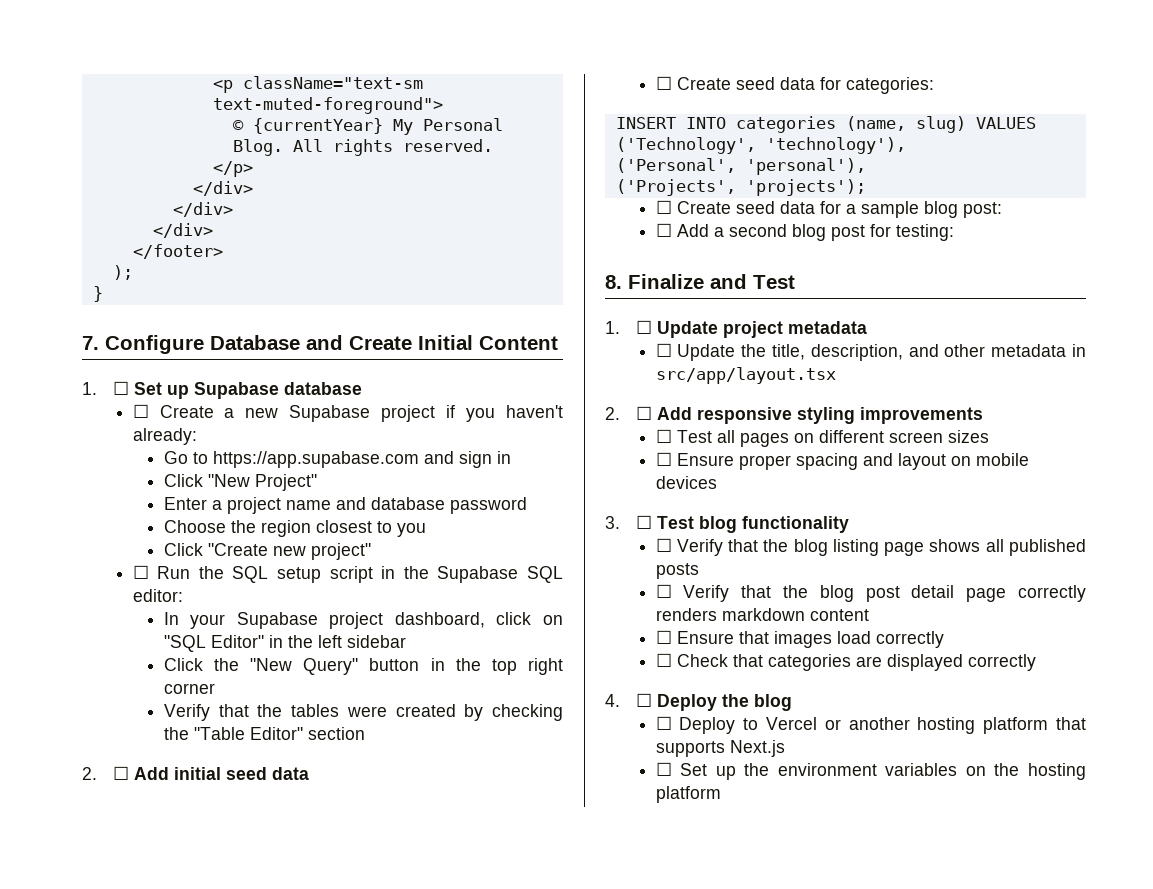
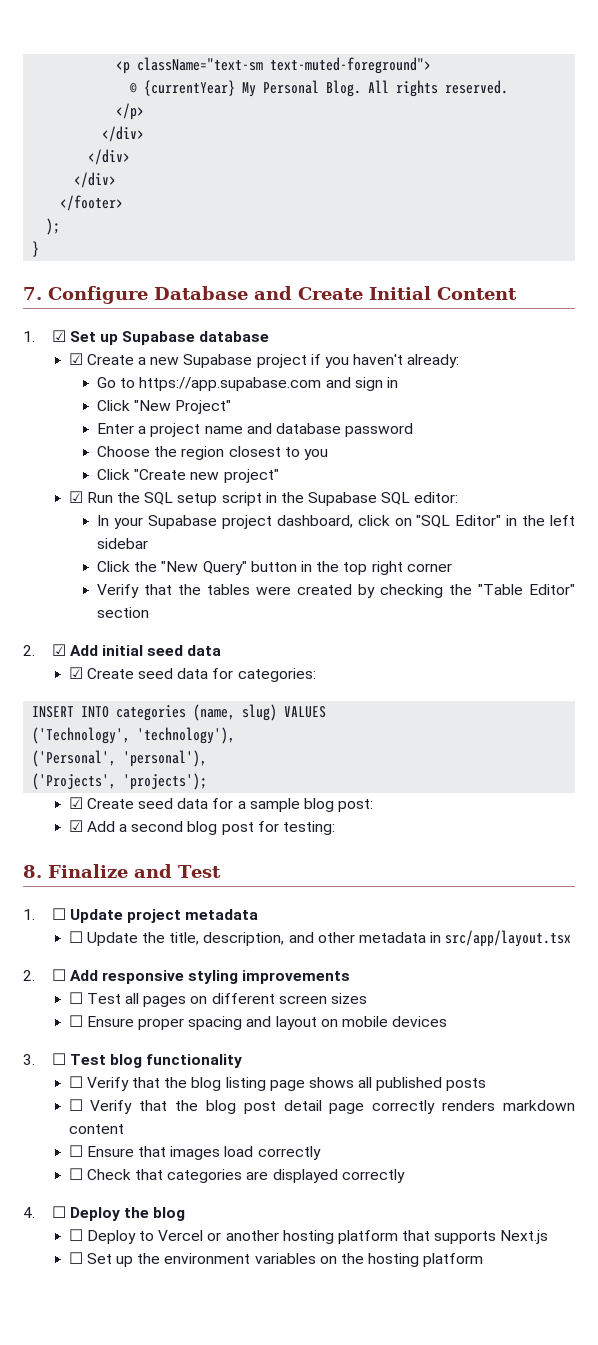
[113,381,130,395] ☐ -> [51,330,66,342] ☑
[132,404,149,418] ☐ -> [68,353,83,365] ☑
[132,565,149,579] ☐ -> [68,491,83,503] ☑
[113,766,130,780] ☐ -> [51,644,66,656] ☑
[655,76,672,90] ☐ -> [68,667,83,679] ☑
[655,200,672,214] ☐ -> [68,797,83,809] ☑
[655,223,672,237] ☐ -> [68,820,83,832] ☑

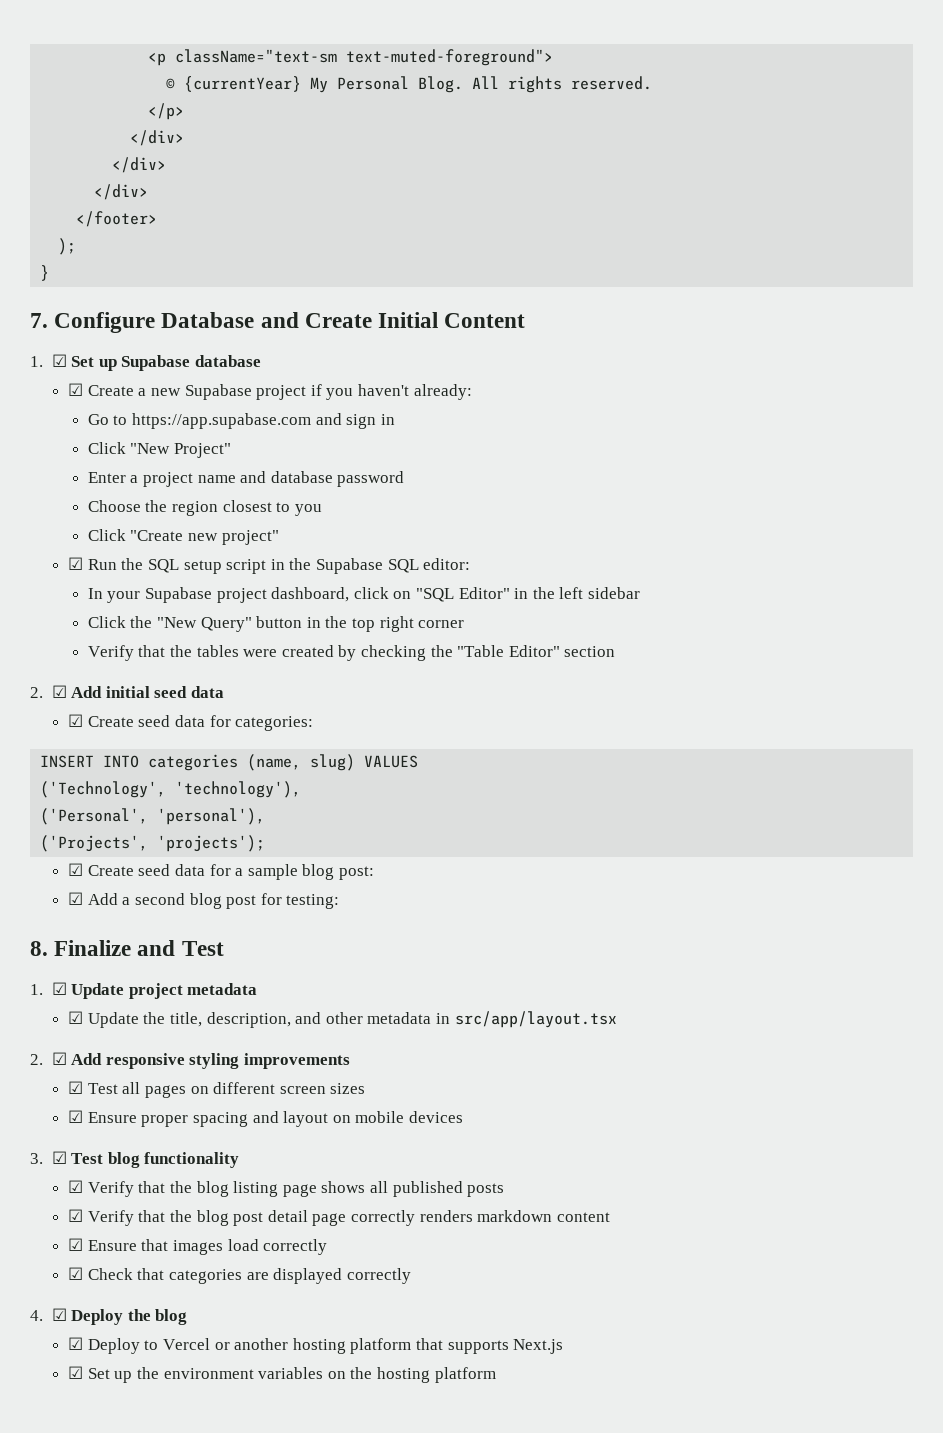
[51,908,66,920] ☐ -> [51,982,67,995] ☑
[68,931,83,943] ☐ -> [68,1011,84,1024] ☑
[51,969,66,981] ☐ -> [51,1052,67,1065] ☑
[68,992,83,1004] ☐ -> [68,1081,84,1094] ☑
[68,1015,83,1027] ☐ -> [68,1110,84,1123] ☑
[51,1053,66,1065] ☐ -> [51,1151,67,1164] ☑
[68,1076,83,1088] ☐ -> [68,1180,84,1193] ☑
[68,1099,83,1111] ☐ -> [68,1209,84,1222] ☑
[68,1145,83,1157] ☐ -> [68,1238,84,1251] ☑
[68,1168,83,1180] ☐ -> [68,1267,84,1280] ☑
[51,1206,66,1218] ☐ -> [51,1308,67,1321] ☑
[68,1229,83,1241] ☐ -> [68,1337,84,1350] ☑
[68,1252,83,1264] ☐ -> [68,1366,84,1379] ☑

